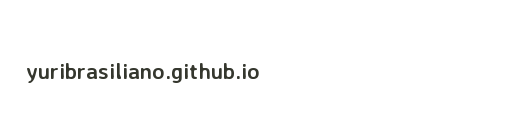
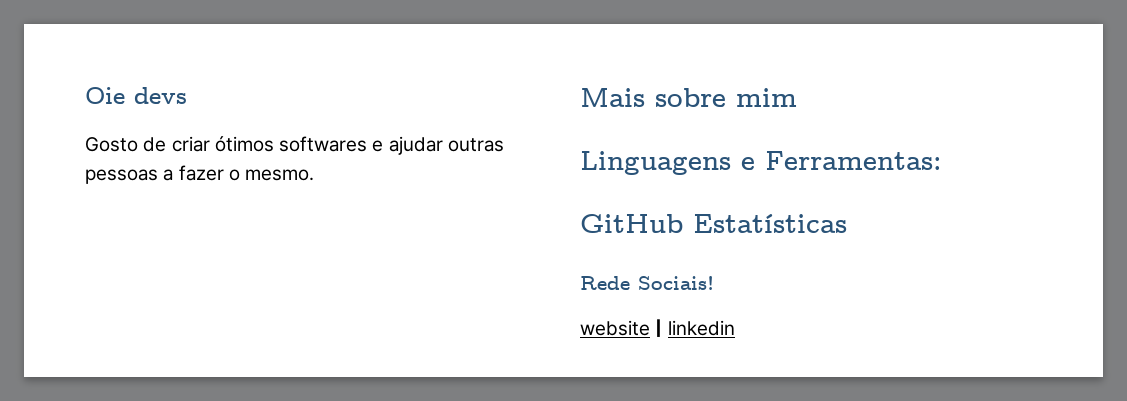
[26,63,260,83] yuribrasiliano.github.io -> [85,87,187,104] [85,136,504,155] [85,165,315,184] [580,88,797,107] [580,151,942,175] [580,214,847,233] [580,276,714,290] [580,319,735,337] Oie devs // Gosto de criar ótimos softwares e ajudar outras pessoas a fazer o mesmo. // Mais sobre mim // Linguagens e Ferramentas: // GitHub Estatísticas // Rede Sociais! // website | linkedin

